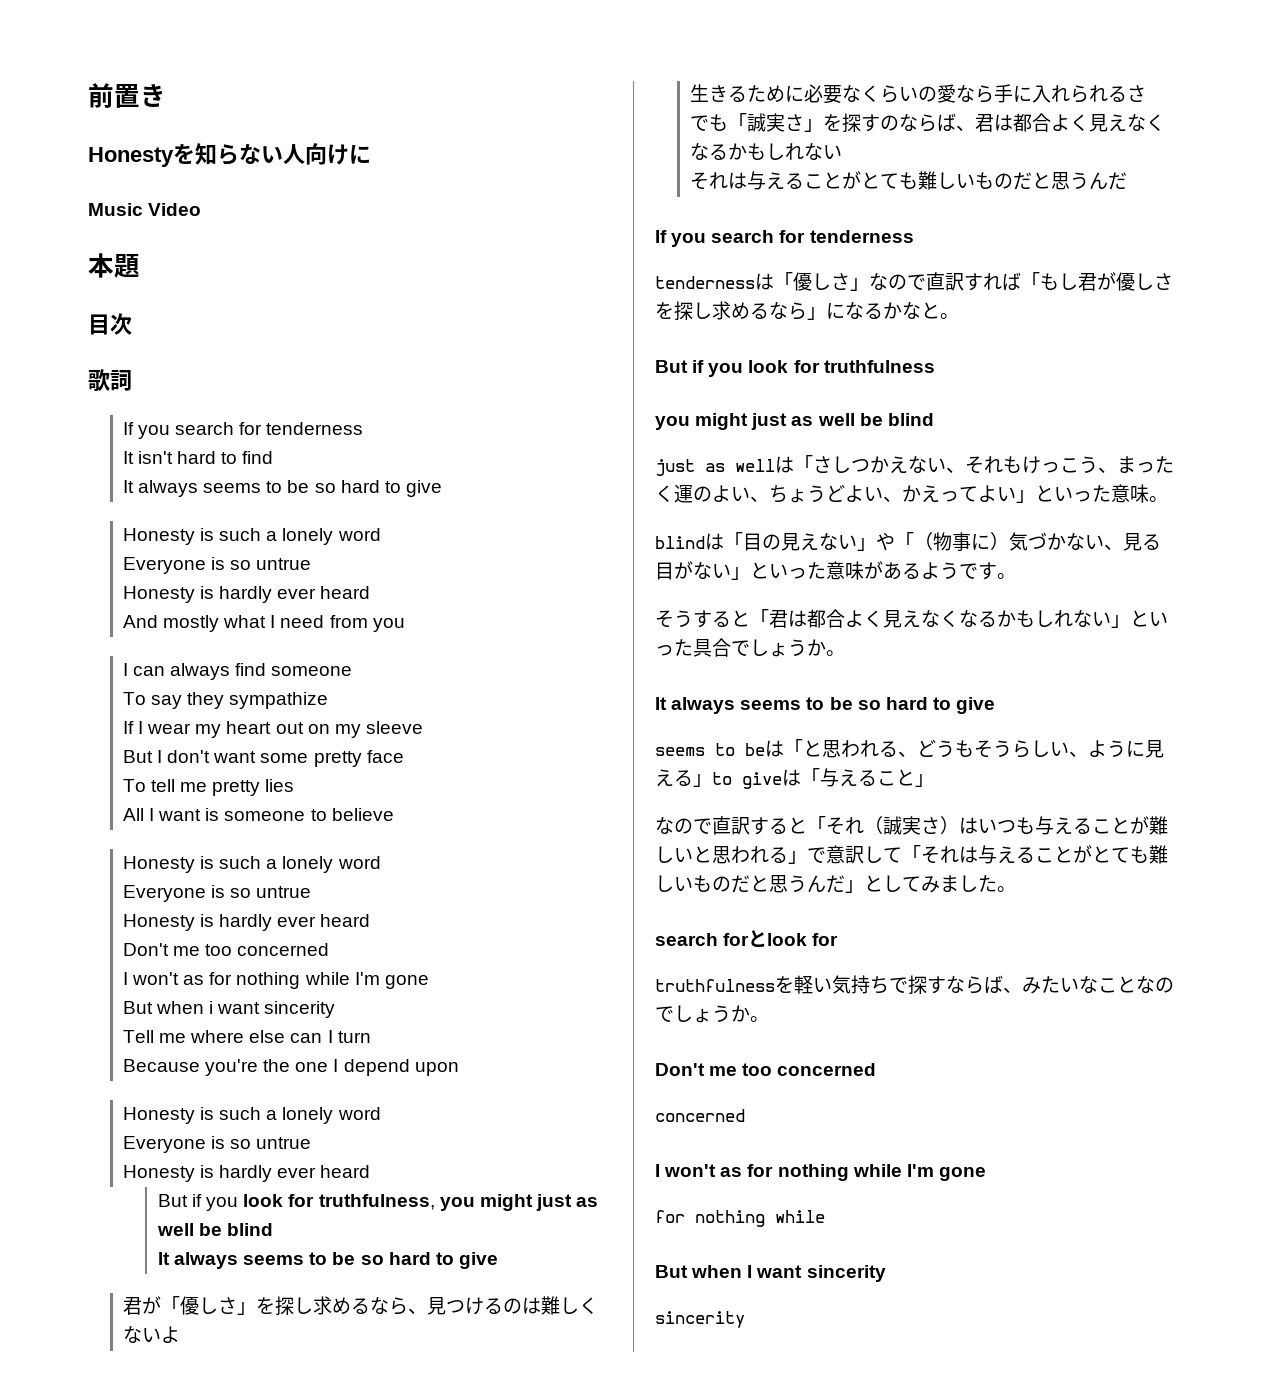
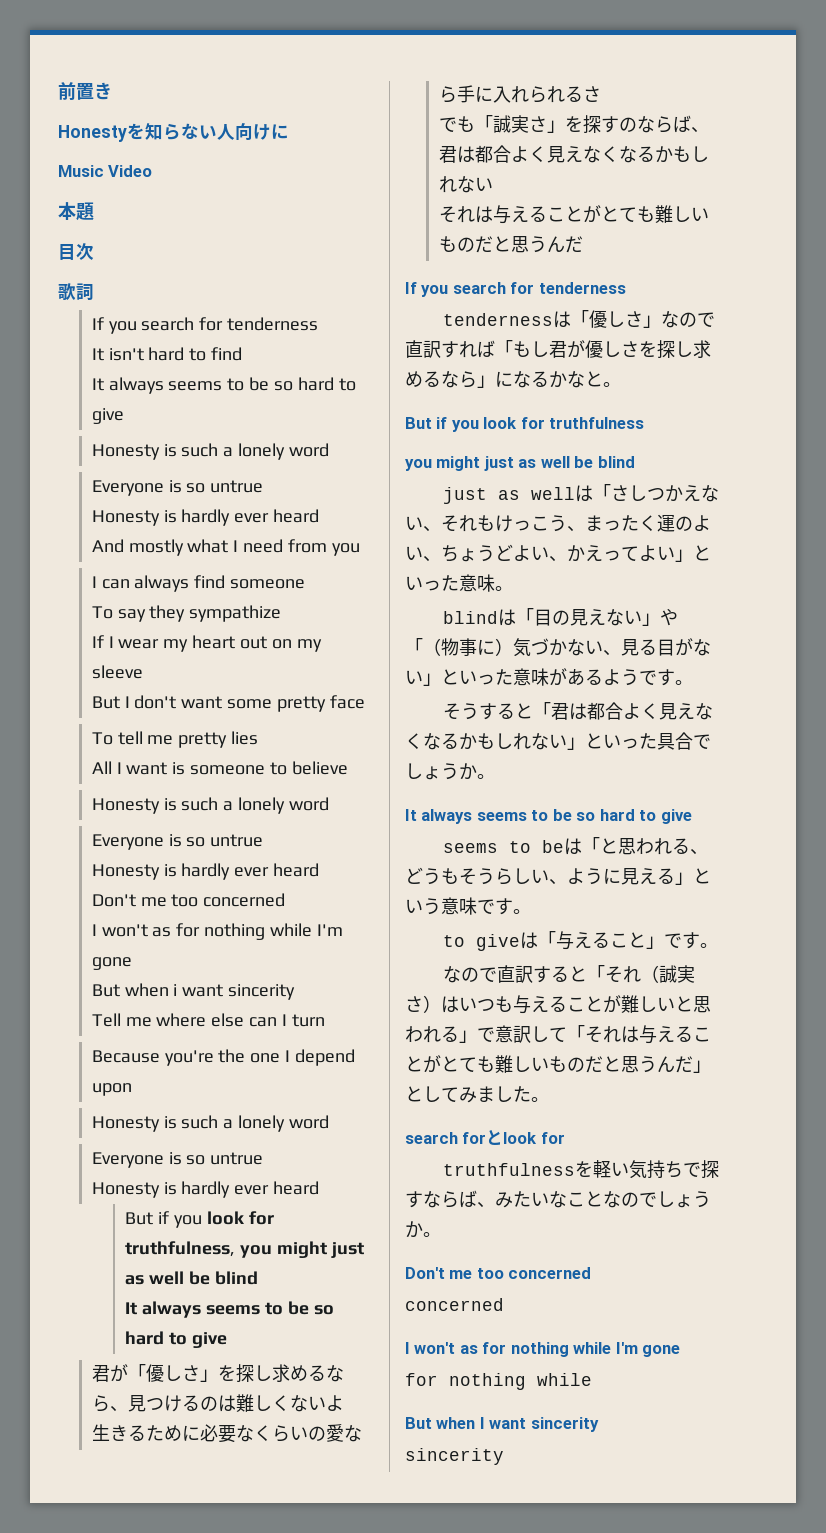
(712, 780) none -> [693,868,711,884] [405,897,531,915] という意味です。 //
(934, 780) none -> [664,932,719,949] です。

